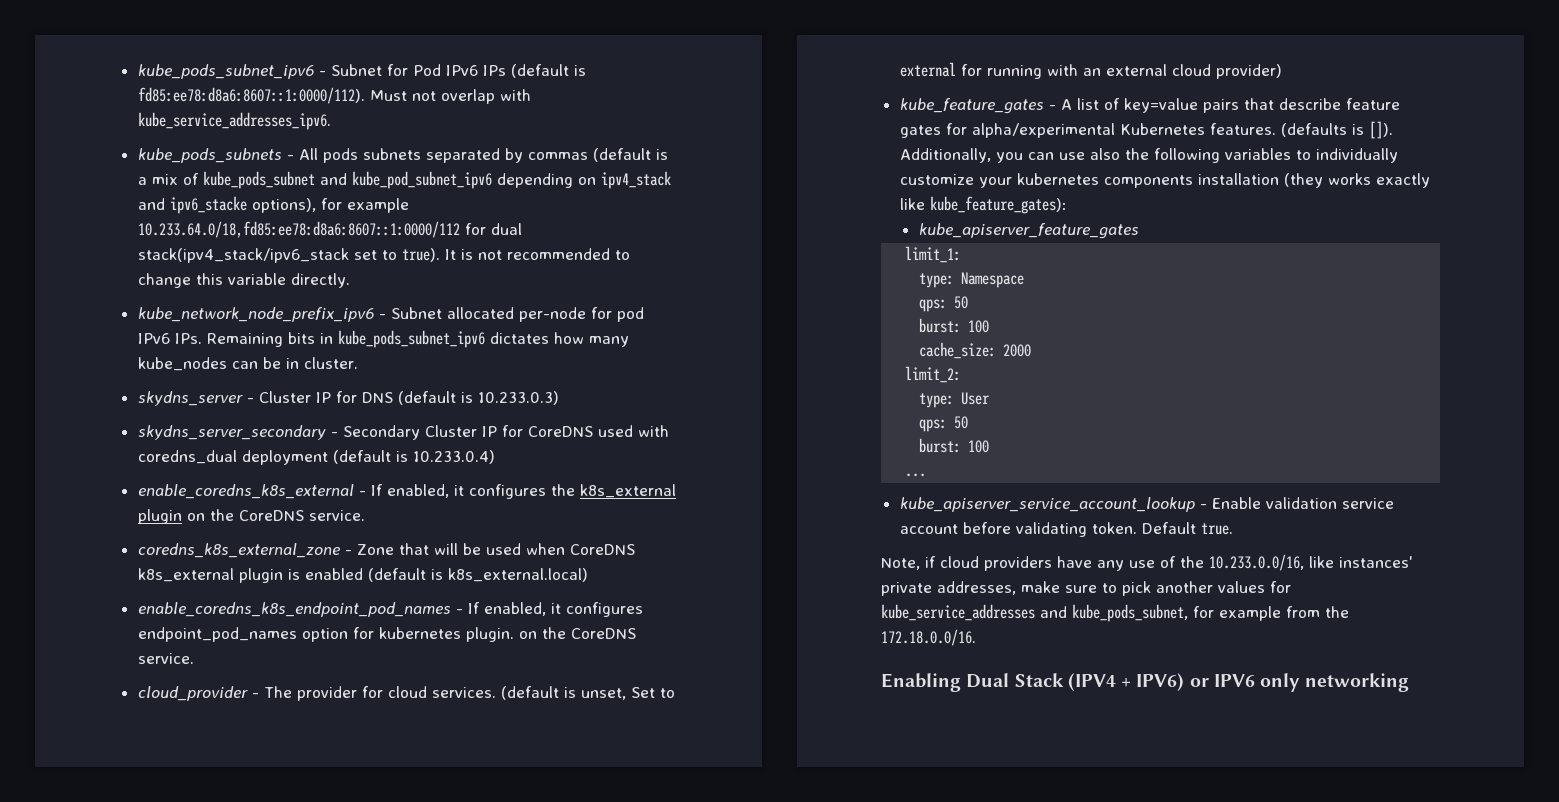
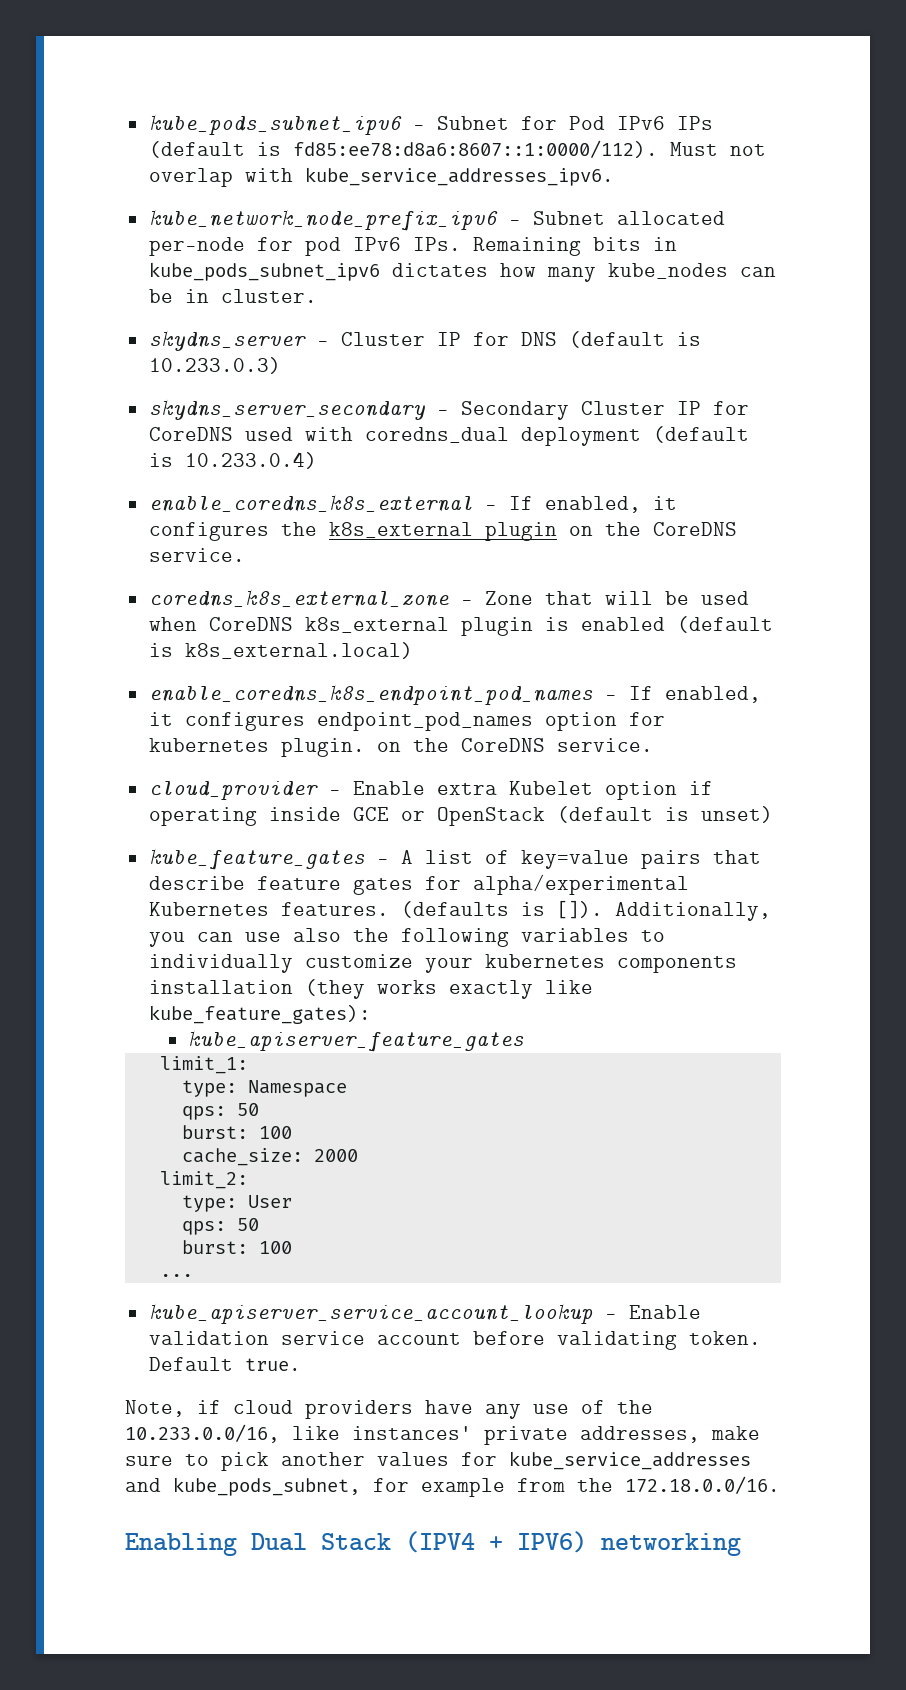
[137,148,668,163] [137,171,671,189] [137,196,409,214] [137,221,522,238] [137,248,630,263] [137,273,350,288] // kube_pods_subnets - All pods subnets separated by commas (default is a mix of kube_pods_subnet and kube_pod_subnet_ipv6 depending on ipv4_stack and ipv6_stacke options), for example 10.233.64.0/18,fd85:ee78:d8a6:8607::1:0000/112 for dual stack(ipv4_stack/ipv6_stack set to true). It is not recommended to change this variable directly. -> (614, 176) none
[263,686,675,701] [899,62,1282,79] The provider for cloud services. (default is unset, Set to external for running with an external cloud provider) -> [352,781,713,800] [148,806,773,826] Enable extra Kubelet option if operating inside GCE or OpenStack (default is unset)
[1189,673,1301,692] or IPV6 only -> (587, 1542) none

